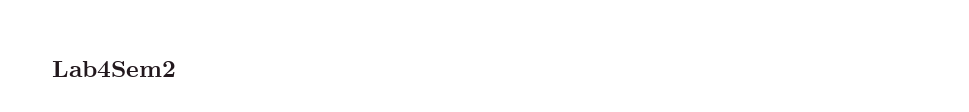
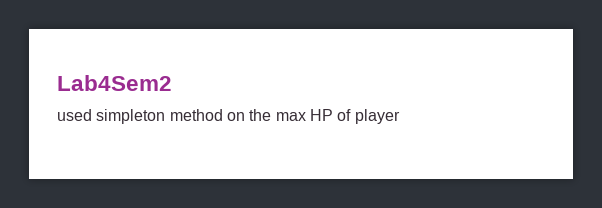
(176, 69) none -> [57,109,400,124] // used simpleton method on the max HP of player

